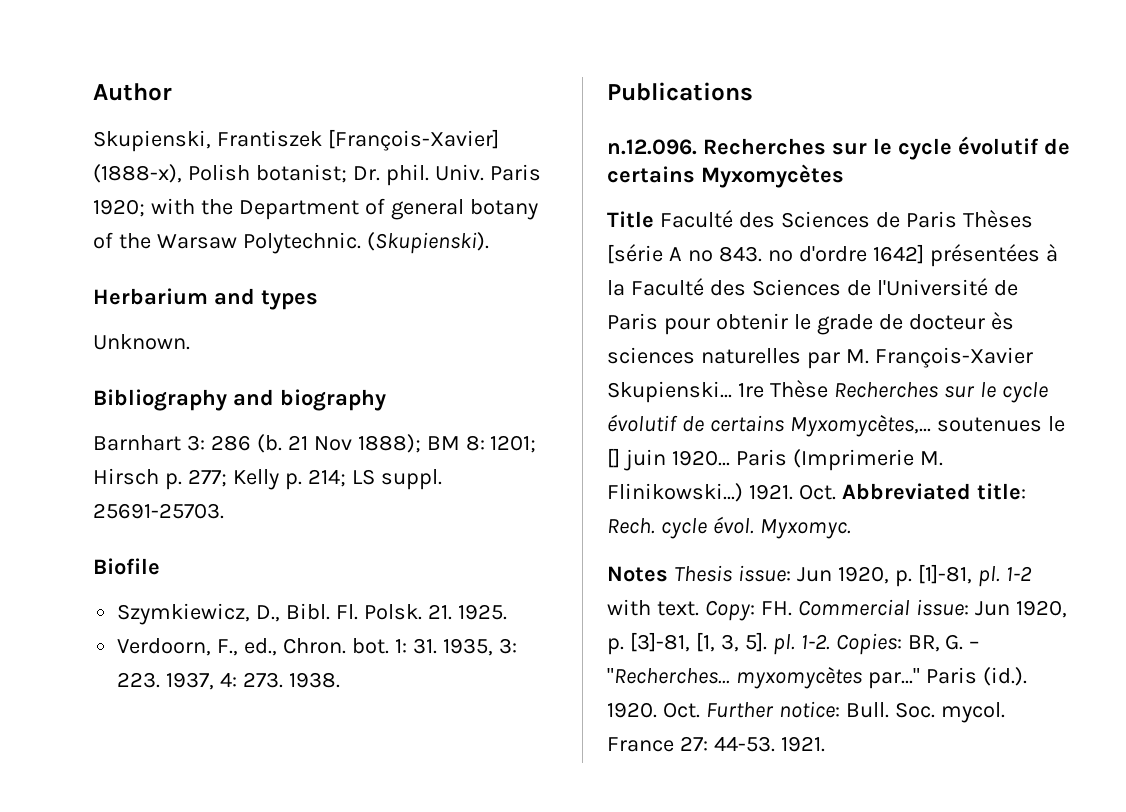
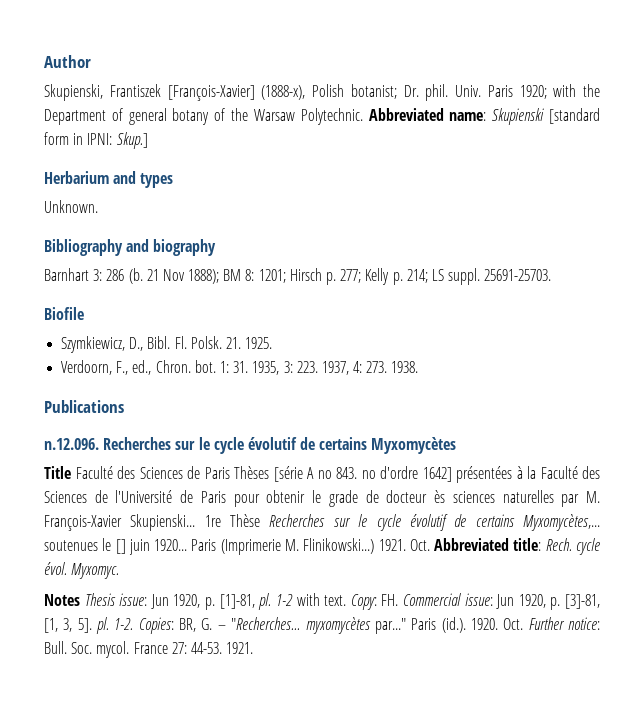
[366,232,489,254] (Skupienski). -> [368,108,600,125] [44,132,148,149] Abbreviated name: Skupienski [standard form in IPNI: Skup.]

